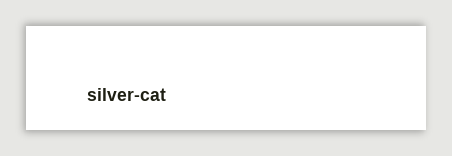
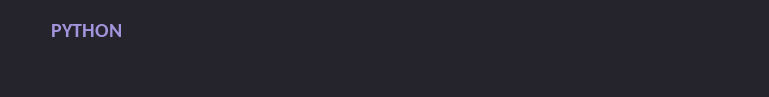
[87,88,166,101] silver-cat -> [51,24,122,37] PYTHON

